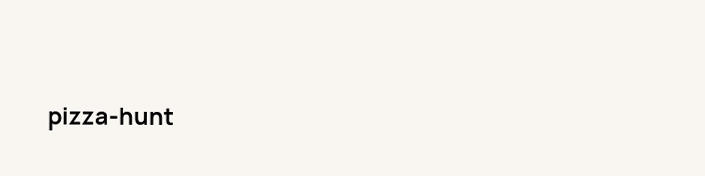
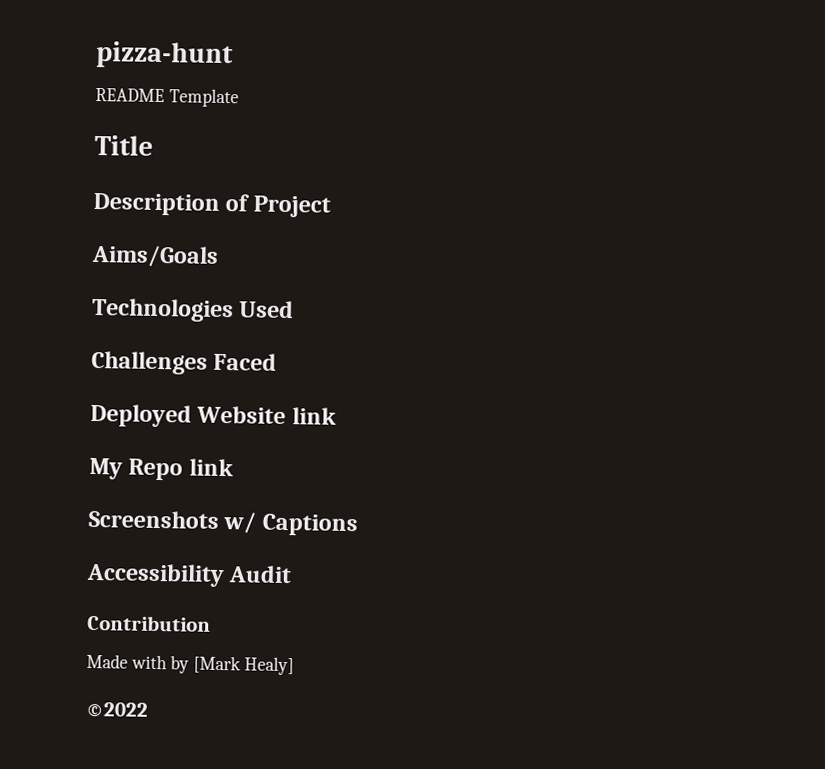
(174, 119) none -> [95,87,239,108] [94,134,153,156] [93,192,331,218] [91,244,219,268] [91,297,295,323] [91,350,278,375] [90,403,337,428] [89,457,234,481] [88,509,358,537] [86,562,293,588] [87,614,211,632] [86,653,294,676] [85,701,148,718] // README Template // Title // Description of Project // Aims/Goals // Technologies Used // Challenges Faced // Deployed Website link // My Repo link // Screenshots w/ Captions // Accessibility Audit // Contribution // Made with by [Mark Healy] // ©2022

